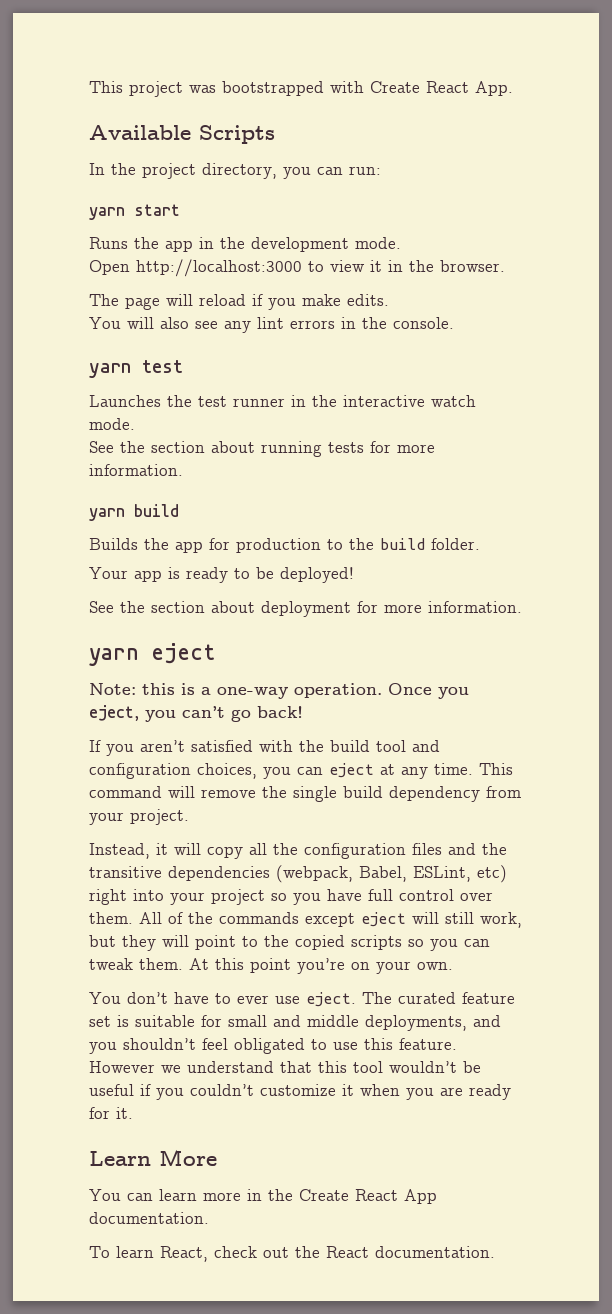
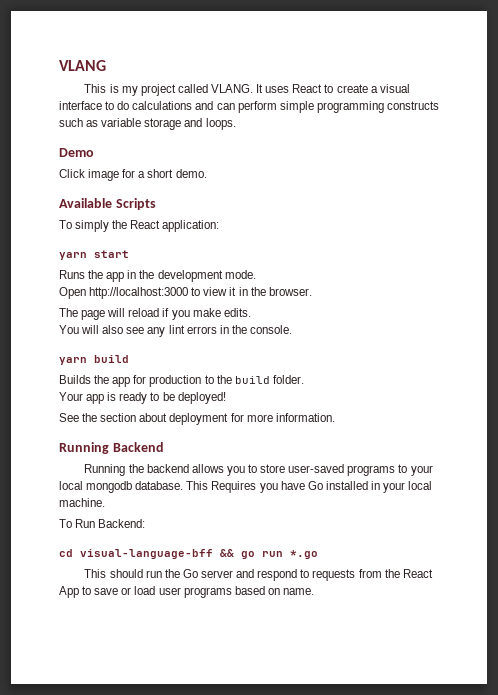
[89,81,513,97] [89,125,275,144] [89,163,381,179] This project was bootstrapped with Create React App. // Available Scripts // In the project directory, you can run: -> [59,60,106,71] [84,84,410,96] [59,101,439,113] [59,118,236,130] [59,148,94,157] [59,169,207,181] [59,198,156,210] [59,220,220,232] VLANG // This is my project called VLANG. It uses React to create a visual interface to do calculations and can perform simple programming constructs such as variable storage and loops. // Demo // Click image for a short demo. // Available Scripts // To simply the React application:
[89,360,183,378] [89,395,476,407] [89,418,135,430] [89,441,435,457] [89,464,183,476] // yarn test // Launches the test runner in the interactive watch mode. // See the section about running tests for more information. -> (292, 329) none
[89,643,215,666] [89,683,469,699] [89,705,303,722] [89,740,440,756] [89,763,513,779] [89,786,521,802] [89,809,189,825] [89,843,507,859] [89,865,507,883] [89,889,493,905] [89,912,522,928] [89,935,490,951] [89,958,453,974] [89,992,515,1007] [89,1015,501,1031] [89,1038,457,1054] [89,1061,481,1073] [89,1084,511,1100] [89,1107,133,1119] [89,1149,217,1166] [89,1189,437,1204] [89,1212,209,1224] [89,1246,495,1262] yarn eject // Note: this is a one-way operation. Once you eject, you can’t go back! // If you aren’t satisfied with the build tool and configuration choices, you can eject at any time. This command will remove the single build dependency from your project. // Instead, it will copy all the configuration files and the transitive dependencies (webpack, Babel, ESLint, etc) right into your project so you have full control over them. All of the commands except eject will still work, but they will point to the copied scripts so you can tweak them. At this point you’re on your own. // You don’t have to ever use eject. The curated feature set is suitable for small and middle deployments, and you shouldn’t feel obligated to use this feature. However we understand that this tool wouldn’t be useful if you couldn’t customize it when you are ready for it. // Learn More // You can learn more in the Create React App documentation. // To learn React, check out the React documentation. -> [59,442,164,454] [84,464,433,476] [59,481,433,493] [59,498,105,507] [59,519,146,528] [59,549,318,559] [84,569,433,581] [59,586,314,598] Running Backend // Running the backend allows you to store user-saved programs to your local mongodb database. This Requires you have Go installed in your local machine. // To Run Backend: // cd visual-language-bff && go run *.go // This should run the Go server and respond to requests from the React App to save or load user programs based on name.

